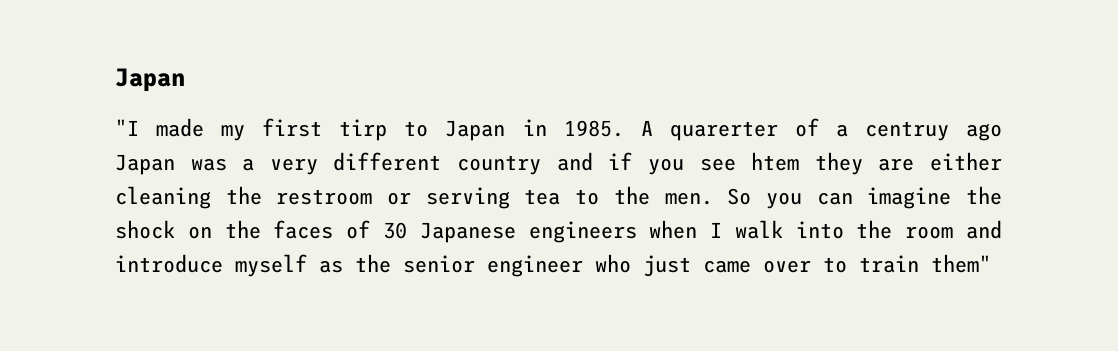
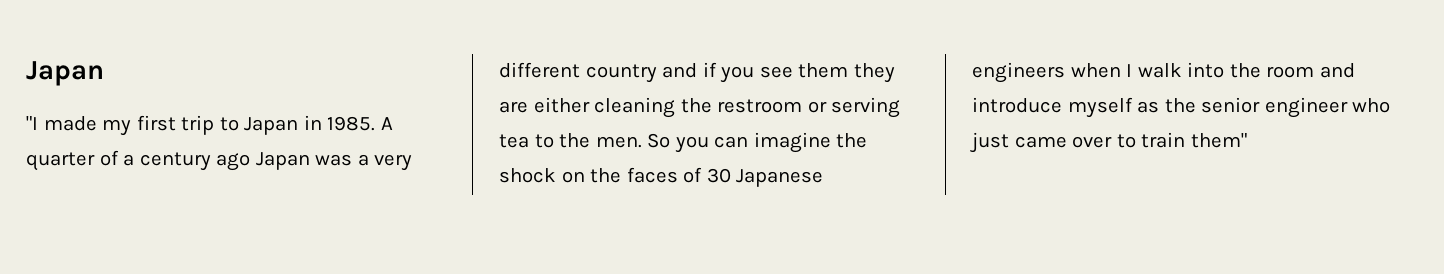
[339,119,388,141] tirp -> [181,115,215,135] trip
[669,121,778,141] quarerter -> [26,152,95,171] quarter
[864,121,949,141] centruy -> [139,152,211,171] century
[751,152,800,171] htem -> [798,63,849,78] them

